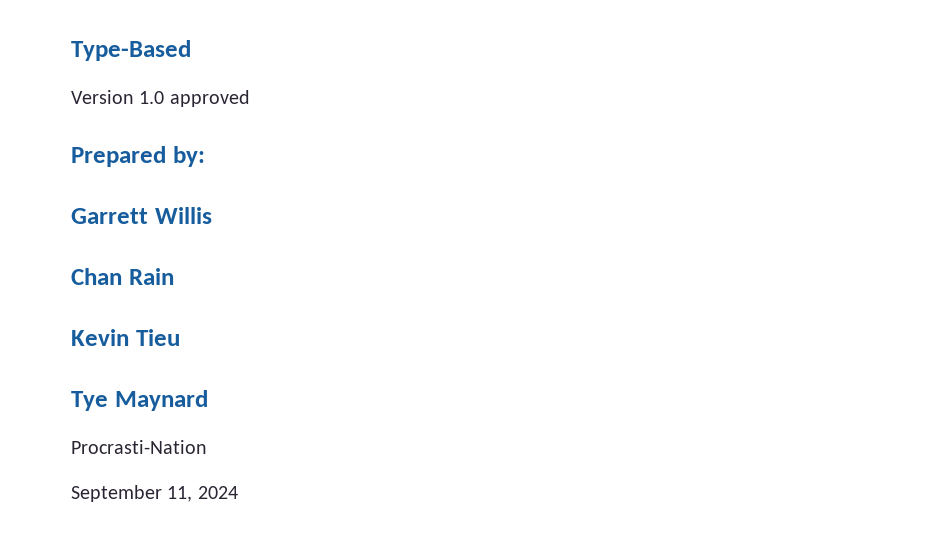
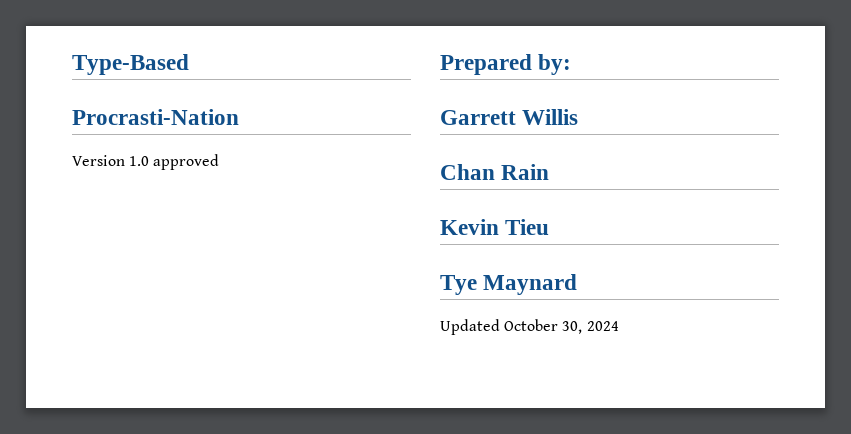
(191, 50) none -> [72,109,239,125] // Procrasti-Nation
[71,440,207,454] [71,485,193,502] Procrasti-Nation // September 11, -> [440,319,583,335] Updated October 30,

